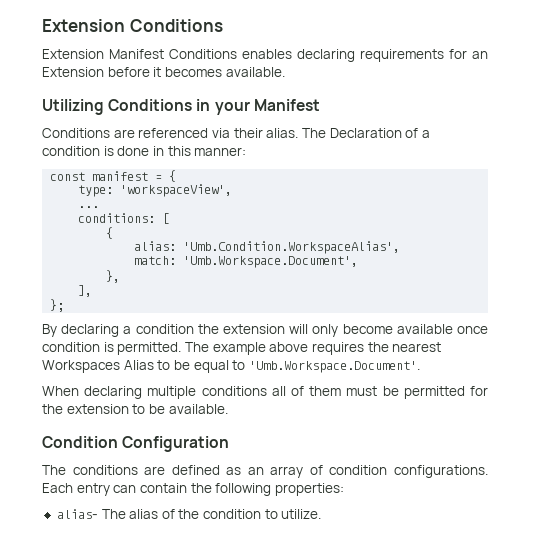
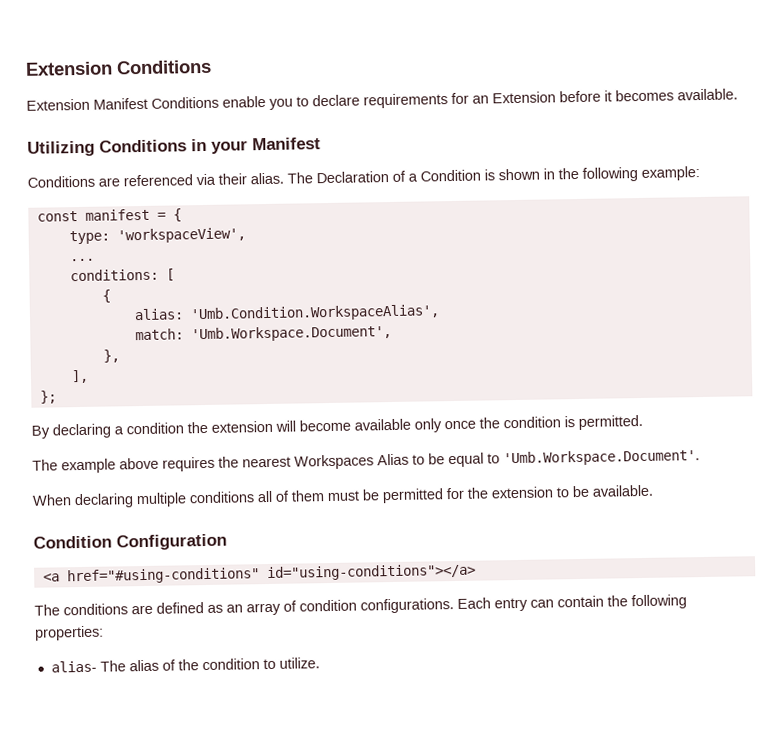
[242,49,355,62] enables declaring -> [222,94,360,110] enable you to declare
[42,146,247,156] condition is done in this manner: -> [420,166,700,182] Condition is shown in the following example:
[312,324,339,337] only -> (296, 426) none
[456,326,488,334] once -> [414,417,500,433] only once the
(182, 348) none -> (643, 422) //
(230, 444) none -> [42,563,476,585] // <a href="#using-conditions" id="using-conditions"></a>

